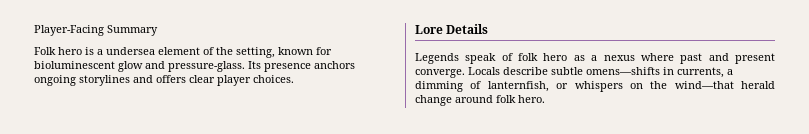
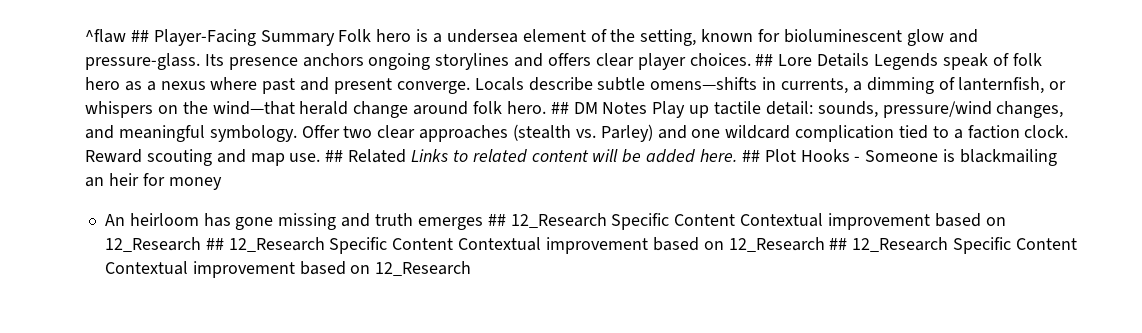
(34, 30) none -> [85,29,149,43] ^flaw ##
(158, 30) // -> (335, 38) none
(294, 79) // -> [755,54,774,66] ##
(489, 29) // -> (870, 60) none
(545, 99) none -> [550,101,1064,118] [85,124,1069,142] [85,149,1058,166] [85,173,222,190] [104,213,1006,230] [104,237,1077,254] [104,261,472,278] ## DM Notes Play up tactile detail: sounds, pressure/wind changes, and meaningful symbology. Offer two clear approaches (stealth vs. Parley) and one wildcard complication tied to a faction clock. Reward scouting and map use. ## Related Links to related content will be added here. ## Plot Hooks - Someone is blackmailing an heir for money // An heirloom has gone missing and truth emerges ## 12_Research Specific Content Contextual improvement based on 12_Research ## 12_Research Specific Content Contextual improvement based on 12_Research ## 12_Research Specific Content Contextual improvement based on 12_Research

